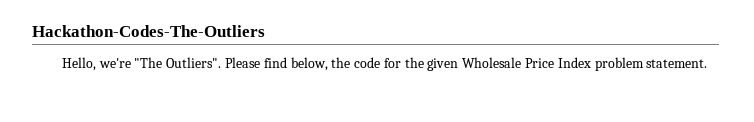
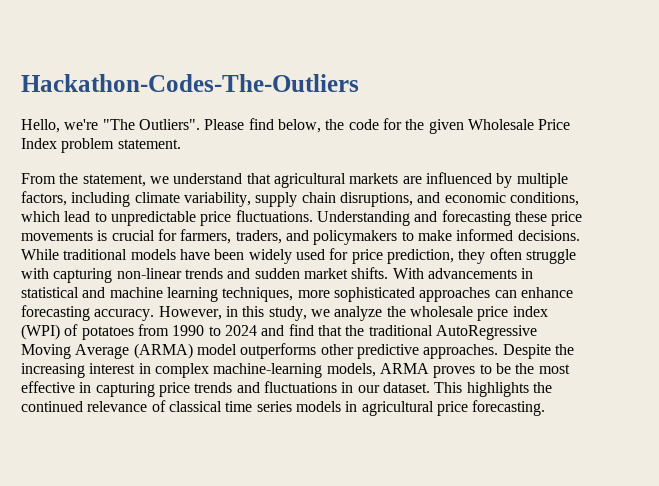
(708, 63) none -> [21,172,568,188] [21,191,579,207] [21,210,583,226] [21,229,580,245] [21,248,576,264] [21,267,534,283] [21,287,573,302] [21,305,548,321] [21,324,537,340] [21,343,574,359] [21,363,570,378] [21,381,552,397] [21,400,546,416] // From the statement, we understand that agricultural markets are influenced by multiple factors, including climate variability, supply chain disruptions, and economic conditions, which lead to unpredictable price fluctuations. Understanding and forecasting these price movements is crucial for farmers, traders, and policymakers to make informed decisions. While traditional models have been widely used for price prediction, they often struggle with capturing non-linear trends and sudden market shifts. With advancements in statistical and machine learning techniques, more sophisticated approaches can enhance forecasting accuracy. However, in this study, we analyze the wholesale price index (WPI) of potatoes from 1990 to 2024 and find that the traditional AutoRegressive Moving Average (ARMA) model outperforms other predictive approaches. Despite the increasing interest in complex machine-learning models, ARMA proves to be the most effective in capturing price trends and fluctuations in our dataset. This highlights the continued relevance of classical time series models in agricultural price forecasting.

